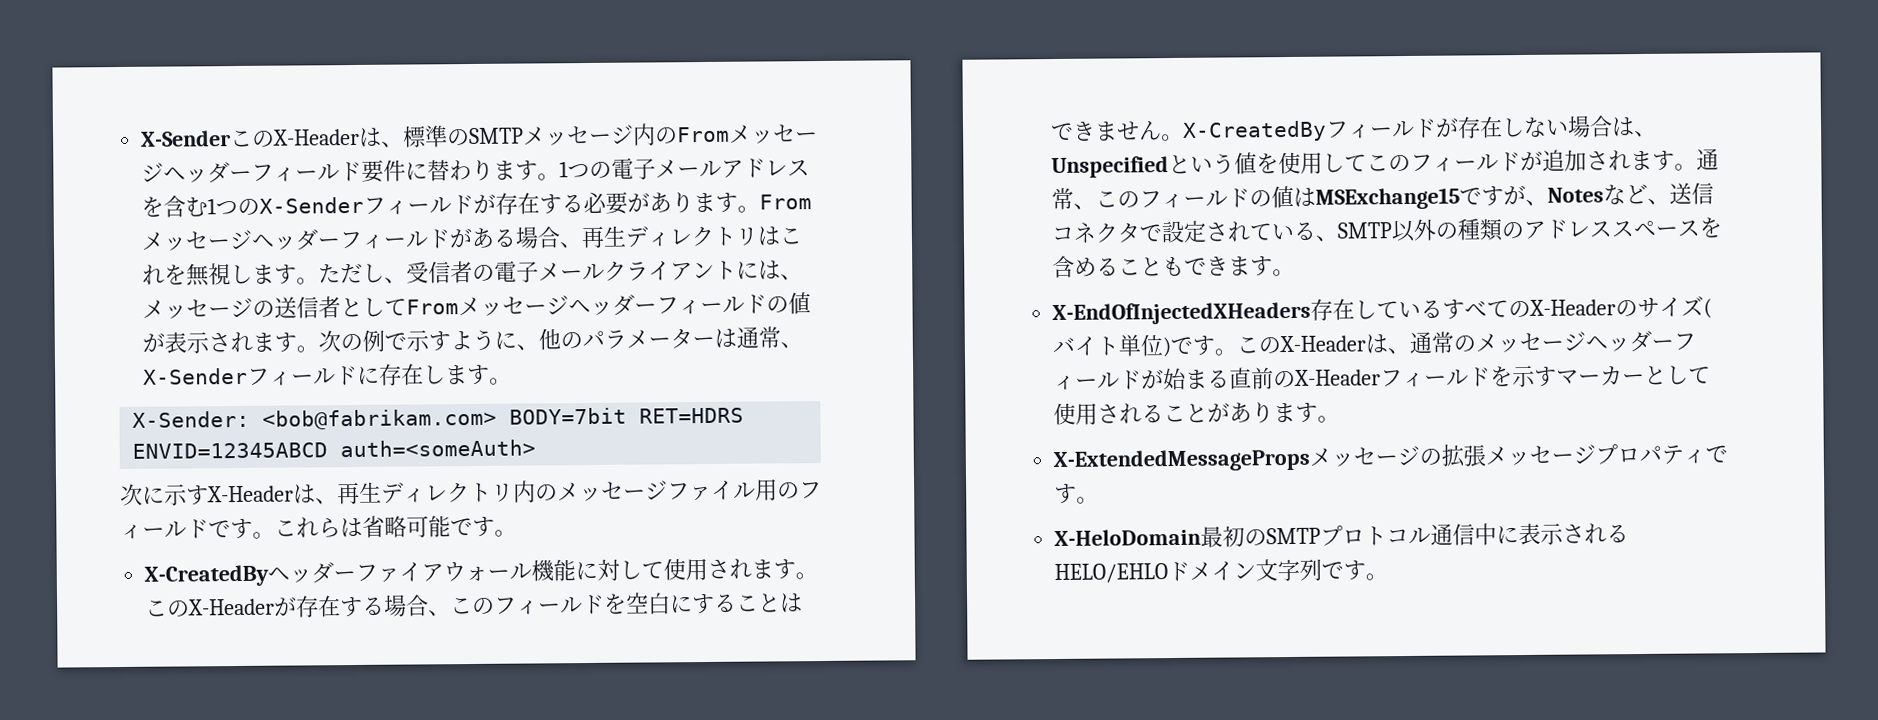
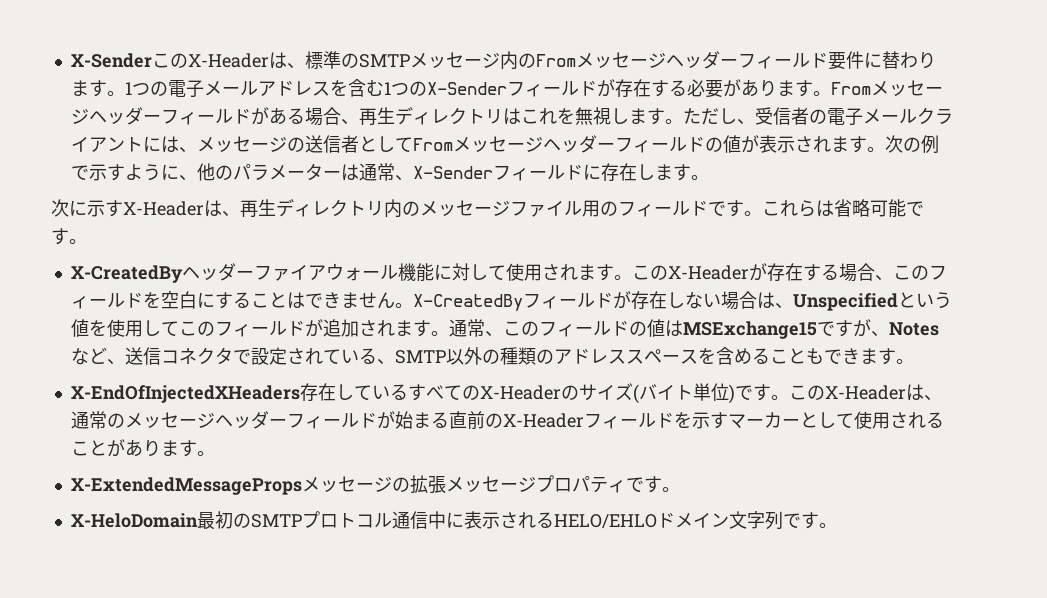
[132,407,745,430] [132,439,537,459] // X-Sender: <bob@fabrikam.com> BODY=7bit RET=HDRS ENVID=12345ABCD auth=<someAuth> -> (709, 177) none

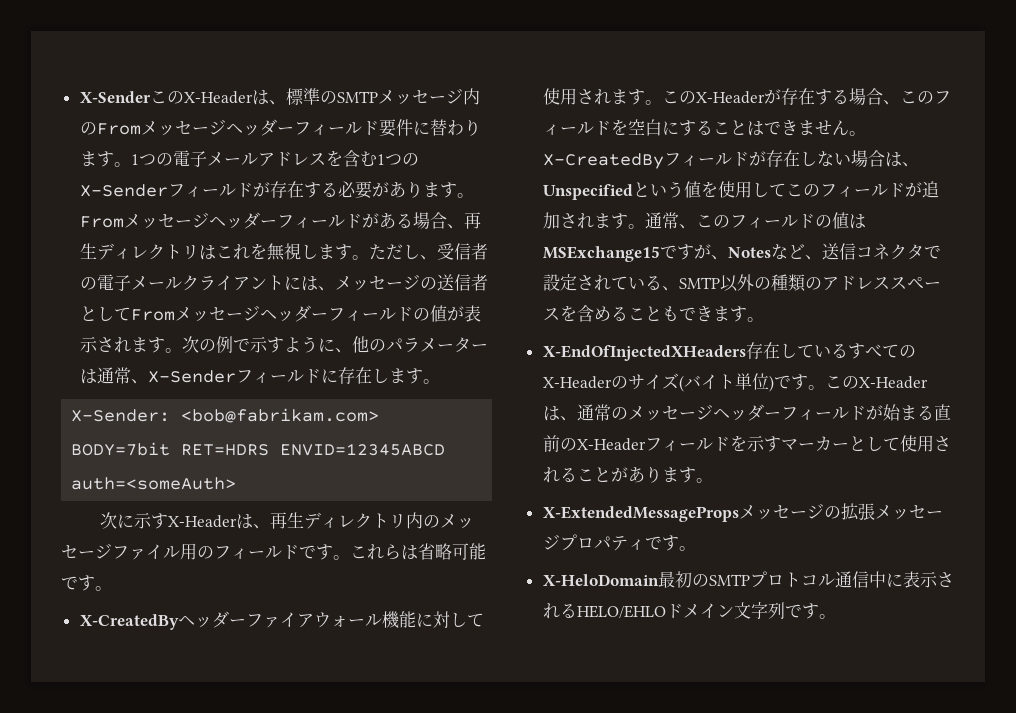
(709, 177) none -> [71,408,380,423] [71,442,446,456] [71,477,237,490] // X-Sender: <bob@fabrikam.com> BODY=7bit RET=HDRS ENVID=12345ABCD auth=<someAuth>

